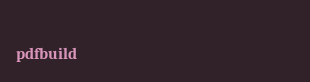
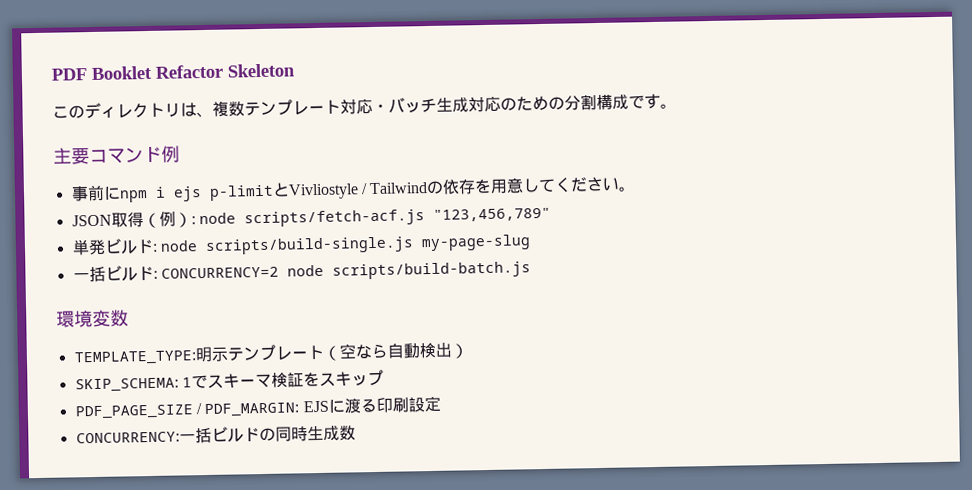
[16,47,77,62] pdfbuild -> [51,63,295,81] [52,93,677,119] [53,145,180,165] [70,176,637,203] [71,207,551,229] [71,234,531,256] [72,261,531,283] [56,309,129,328] [73,342,469,366] [74,369,384,393] [74,395,441,420] [75,425,356,444] PDF Booklet Refactor Skeleton // このディレクトリは、複数テンプレート対応・バッチ生成対応のための分割構成です。 // 主要コマンド例 // 事前にnpm i ejs p-limitとVivliostyle / Tailwindの依存を用意してください。 // JSON取得（例）: node scripts/fetch-acf.js "123,456,789" // 単発ビルド: node scripts/build-single.js my-page-slug // 一括ビルド: CONCURRENCY=2 node scripts/build-batch.js // 環境変数 // TEMPLATE_TYPE:明示テンプレート（空なら自動検出） // SKIP_SCHEMA: 1でスキーマ検証をスキップ // PDF_PAGE_SIZE / PDF_MARGIN: EJSに渡る印刷設定 // CONCURRENCY:一括ビルドの同時生成数

